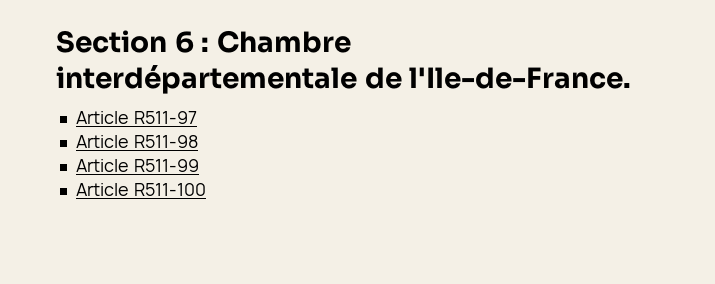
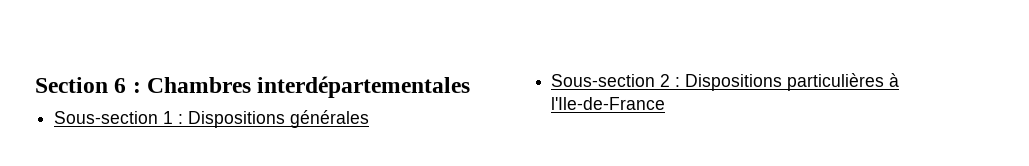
[216,30,351,53] [56,65,632,94] [75,111,197,124] [75,135,198,148] [75,159,199,172] [75,183,206,196] Chambre interdépartementale de l'Ile-de-France. // Article R511-97 // Article R511-98 // Article R511-99 // Article R511-100 -> [147,76,471,98] [54,110,370,128] [551,73,900,91] [551,97,666,110] Chambres interdépartementales // Sous-section 1 : Dispositions générales // Sous-section 2 : Dispositions particulières à l'Ile-de-France

